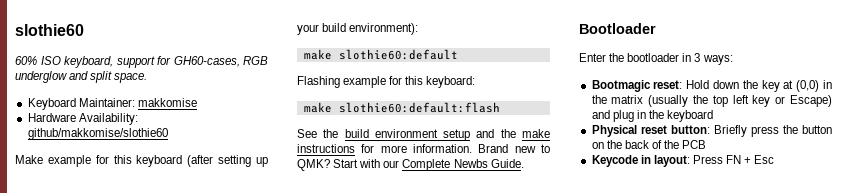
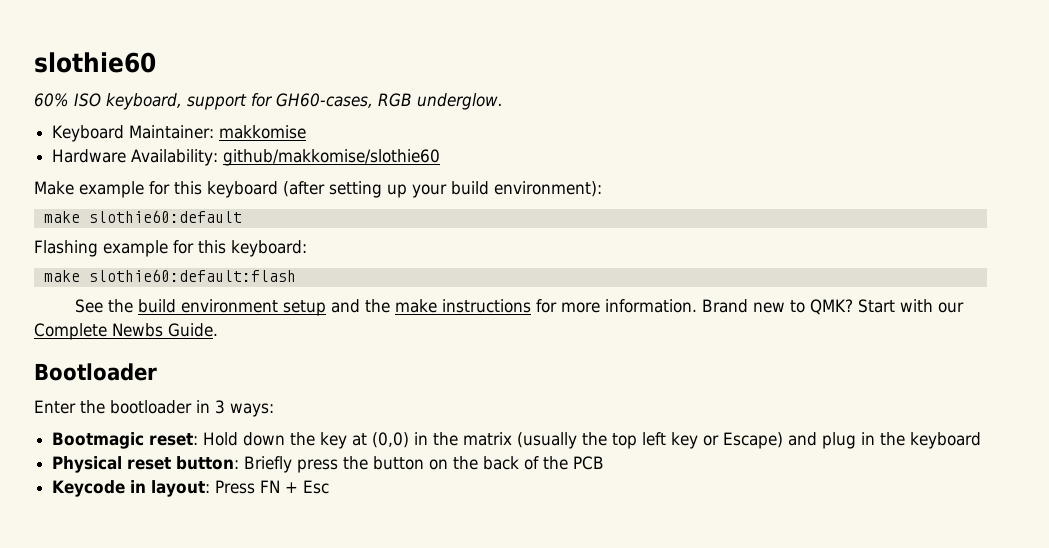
[15,71,148,83] underglow and split space. -> [417,93,503,110] underglow.

